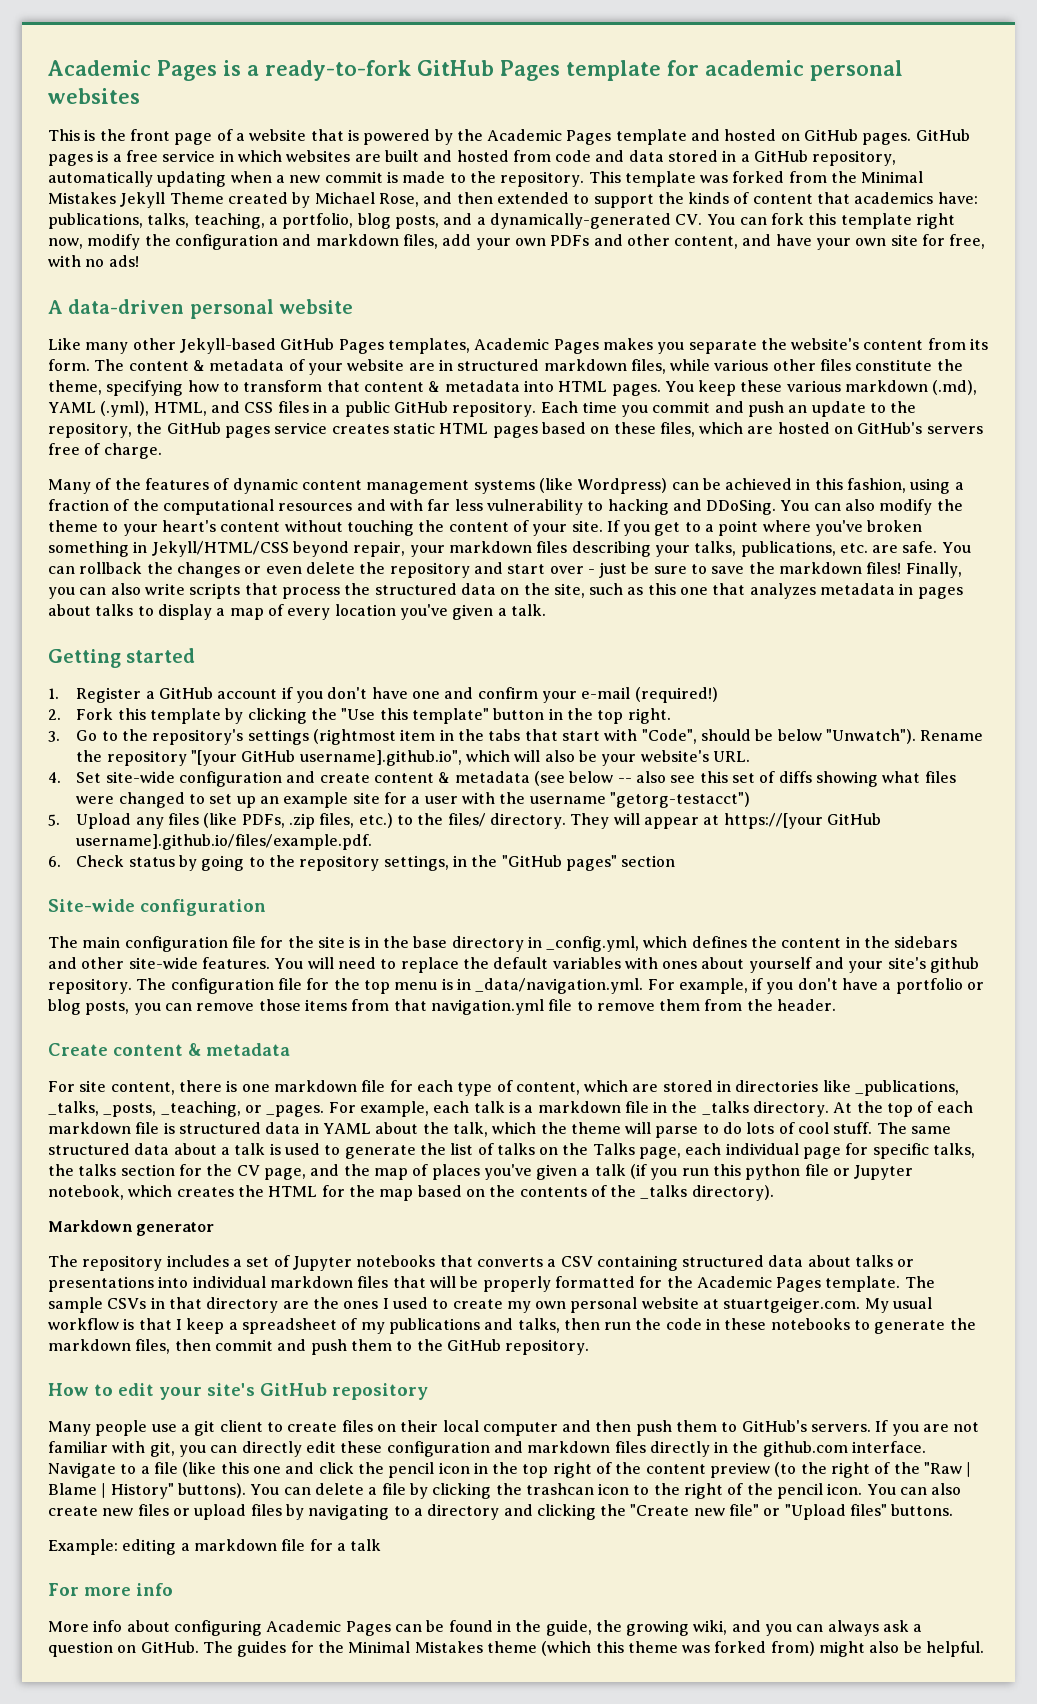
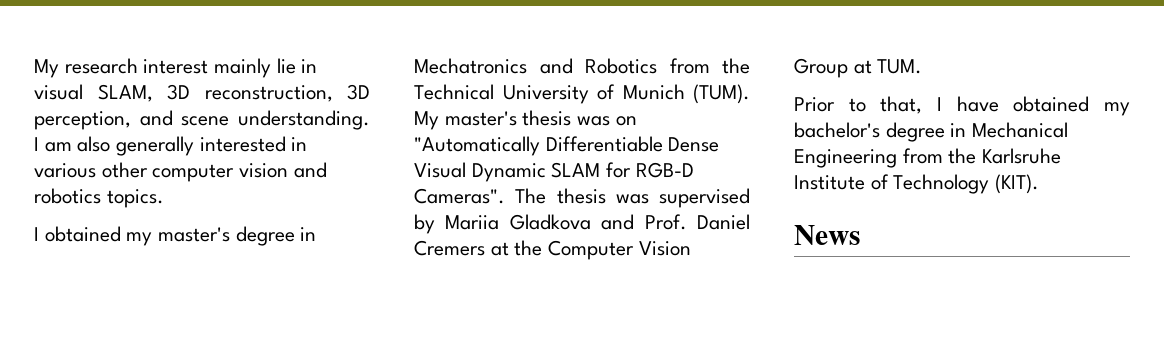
[48,60,903,81] [48,88,140,104] [48,129,970,145] [48,150,897,166] [48,171,924,187] [48,192,978,208] [48,213,956,229] [48,234,986,250] [48,255,139,267] [48,299,354,319] [48,338,989,354] [48,359,963,375] [48,380,978,396] [48,401,917,417] [48,422,983,438] [48,443,162,459] [48,478,964,494] [48,499,963,515] [48,520,923,536] [48,541,971,557] [48,562,962,578] [48,583,963,599] [48,604,546,620] [48,648,196,668] [48,687,718,703] [48,708,671,724] [48,729,984,745] [76,750,750,766] [48,771,956,787] [76,792,750,808] [48,813,881,829] [76,834,373,850] [48,855,676,871] [48,899,266,916] [48,936,958,952] [48,957,980,973] [48,978,985,994] [48,999,837,1015] [48,1043,290,1056] [48,1080,960,1096] [48,1101,973,1117] [48,1122,952,1138] [48,1143,976,1159] [48,1164,914,1180] [48,1185,774,1201] [48,1220,215,1236] [48,1255,915,1271] [48,1276,935,1292] [48,1297,933,1313] [48,1318,976,1334] [48,1339,590,1355] [48,1383,428,1400] [48,1420,980,1436] [48,1441,927,1457] [48,1462,972,1478] [48,1483,962,1499] [48,1504,954,1520] [48,1539,382,1555] [48,1583,173,1596] [48,1620,923,1636] [48,1641,985,1657] Academic Pages is a ready-to-fork GitHub Pages template for academic personal websites // This is the front page of a website that is powered by the Academic Pages template and hosted on GitHub pages. GitHub pages is a free service in which websites are built and hosted from code and data stored in a GitHub repository, automatically updating when a new commit is made to the repository. This template was forked from the Minimal Mistakes Jekyll Theme created by Michael Rose, and then extended to support the kinds of content that academics have: publications, talks, teaching, a portfolio, blog posts, and a dynamically-generated CV. You can fork this template right now, modify the configuration and markdown files, add your own PDFs and other content, and have your own site for free, with no ads! // A data-driven personal website // Like many other Jekyll-based GitHub Pages templates, Academic Pages makes you separate the website's content from its form. The content & metadata of your website are in structured markdown files, while various other files constitute the theme, specifying how to transform that content & metadata into HTML pages. You keep these various markdown (.md), YAML (.yml), HTML, and CSS files in a public GitHub repository. Each time you commit and push an update to the repository, the GitHub pages service creates static HTML pages based on these files, which are hosted on GitHub's servers free of charge. // Many of the features of dynamic content management systems (like Wordpress) can be achieved in this fashion, using a fraction of the computational resources and with far less vulnerability to hacking and DDoSing. You can also modify the theme to your heart's content without touching the content of your site. If you get to a point where you've broken something in Jekyll/HTML/CSS beyond repair, your markdown files describing your talks, publications, etc. are safe. You can rollback the changes or even delete the repository and start over - just be sure to save the markdown files! Finally, you can also write scripts that process the structured data on the site, such as this one that analyzes metadata in pages about talks to display a map of every location you've given a talk. // Getting started // 1. Register a GitHub account if you don't have one and confirm your e-mail (required!) // 2. Fork this template by clicking the "Use this template" button in the top right. // 3. Go to the repository's settings (rightmost item in the tabs that start with "Code", should be below "Unwatch"). Rename the repository "[your GitHub username].github.io", which will also be your website's URL. // 4. Set site-wide configuration and create content & metadata (see below -- also see this set of diffs showing what files were changed to set up an example site for a user with the username "getorg-testacct") // 5. Upload any files (like PDFs, .zip files, etc.) to the files/ directory. They will appear at https://[your GitHub username].github.io/files/example.pdf. // 6. Check status by going to the repository settings, in the "GitHub pages" section // Site-wide configuration // The main configuration file for the site is in the base directory in _config.yml, which defines the content in the sidebars and other site-wide features. You will need to replace the default variables with ones about yourself and your site's github repository. The configuration file for the top menu is in _data/navigation.yml. For example, if you don't have a portfolio or blog posts, you can remove those items from that navigation.yml file to remove them from the header. // Create content & metadata // For site content, there is one markdown file for each type of content, which are stored in directories like _publications, _talks, _posts, _teaching, or _pages. For example, each talk is a markdown file in the _talks directory. At the top of each markdown file is structured data in YAML about the talk, which the theme will parse to do lots of cool stuff. The same structured data about a talk is used to generate the list of talks on the Talks page, each individual page for specific talks, the talks section for the CV page, and the map of places you've given a talk (if you run this python file or Jupyter notebook, which creates the HTML for the map based on the contents of the _talks directory). // Markdown generator // The repository includes a set of Jupyter notebooks that converts a CSV containing structured data about talks or presentations into individual markdown files that will be properly formatted for the Academic Pages template. The sample CSVs in that directory are the ones I used to create my own personal website at stuartgeiger.com. My usual workflow is that I keep a spreadsheet of my publications and talks, then run the code in these notebooks to generate the markdown files, then commit and push them to the GitHub repository. // How to edit your site's GitHub repository // Many people use a git client to create files on their local computer and then push them to GitHub's servers. If you are not familiar with git, you can directly edit these configuration and markdown files directly in the github.com interface. Navigate to a file (like this one and click the pencil icon in the top right of the content preview (to the right of the "Raw | Blame | History" buttons). You can delete a file by clicking the trashcan icon to the right of the pencil icon. You can also create new files or upload files by navigating to a directory and clicking the "Create new file" or "Upload files" buttons. // Example: editing a markdown file for a talk // For more info // More info about configuring Academic Pages can be found in the guide, the growing wiki, and you can always ask a question on GitHub. The guides for the Minimal Mistakes theme (which this theme was forked from) might also be helpful. -> [34,58,318,78] [34,84,370,102] [34,110,370,130] [34,136,308,156] [34,162,327,182] [34,188,164,208] [34,226,317,246] [414,58,750,74] [414,84,750,104] [414,110,637,130] [414,136,720,156] [414,162,694,182] [414,188,750,208] [414,214,750,234] [414,240,691,260] [794,58,923,78] [794,96,1130,116] [794,122,1069,142] [794,148,1062,168] [794,174,1040,194] [794,225,860,245] My research interest mainly lie in visual SLAM, 3D reconstruction, 3D perception, and scene understanding. I am also generally interested in various other computer vision and robotics topics. // I obtained my master's degree in Mechatronics and Robotics from the Technical University of Munich (TUM). My master's thesis was on "Automatically Differentiable Dense Visual Dynamic SLAM for RGB-D Cameras". The thesis was supervised by Mariia Gladkova and Prof. Daniel Cremers at the Computer Vision Group at TUM. // Prior to that, I have obtained my bachelor's degree in Mechanical Engineering from the Karlsruhe Institute of Technology (KIT). // News

